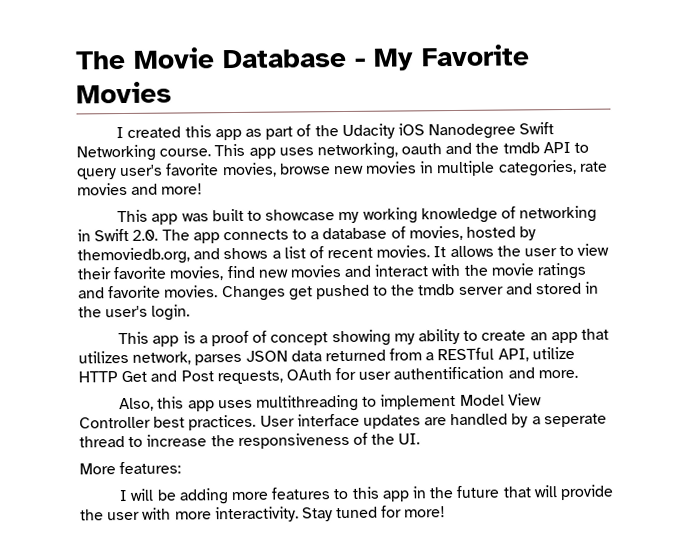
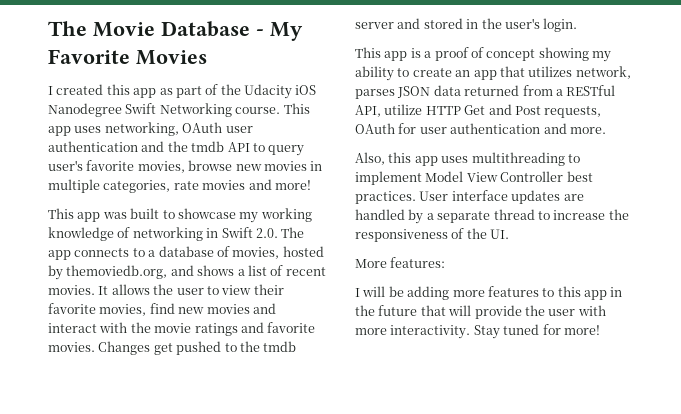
[401,143,443,155] oauth -> [182,122,253,133] [48,141,138,152] OAuth user authentication
[393,366,505,380] authentification -> [450,123,541,134] authentication
[543,413,607,428] seperate -> [437,211,491,223] separate

